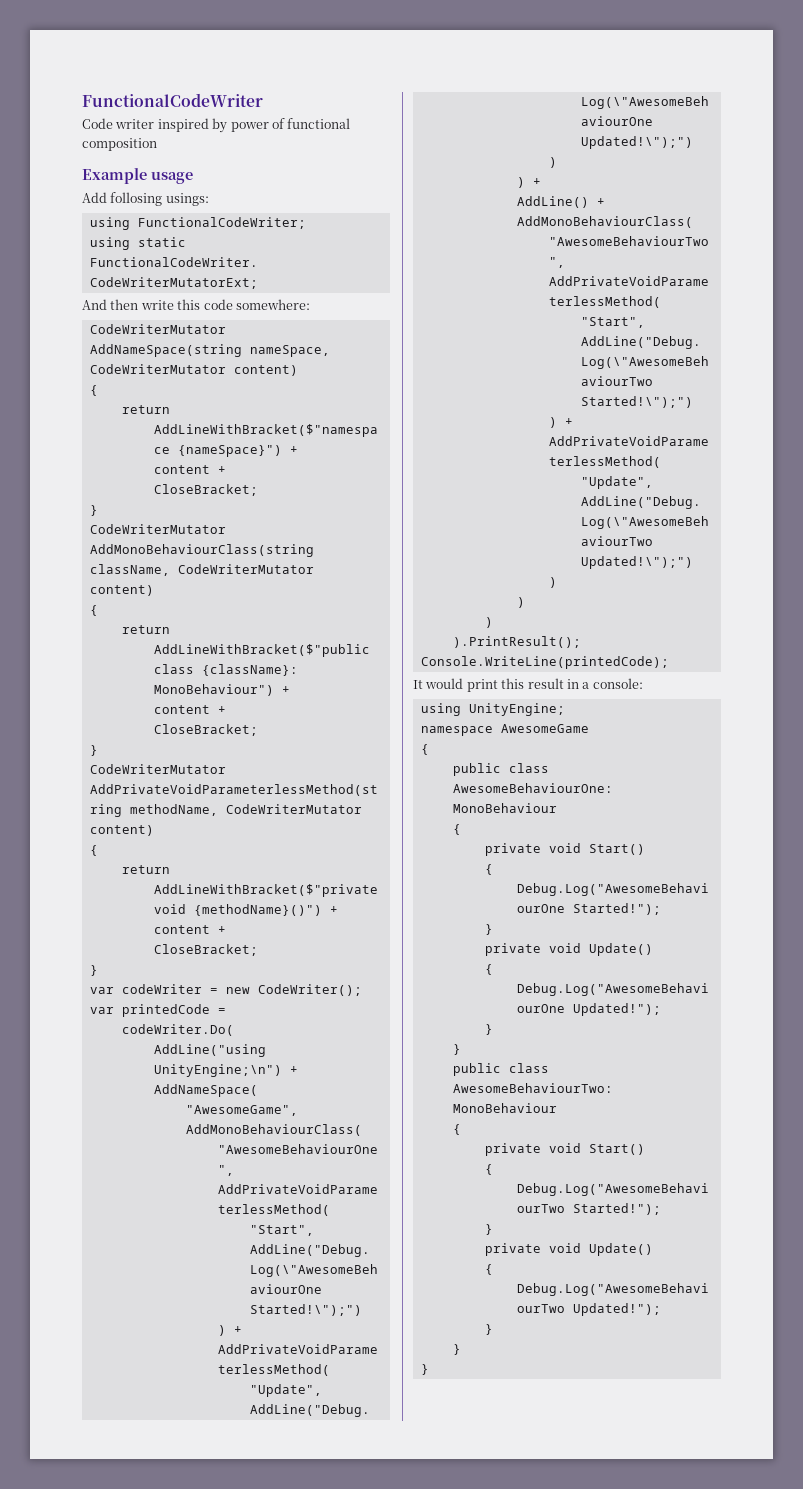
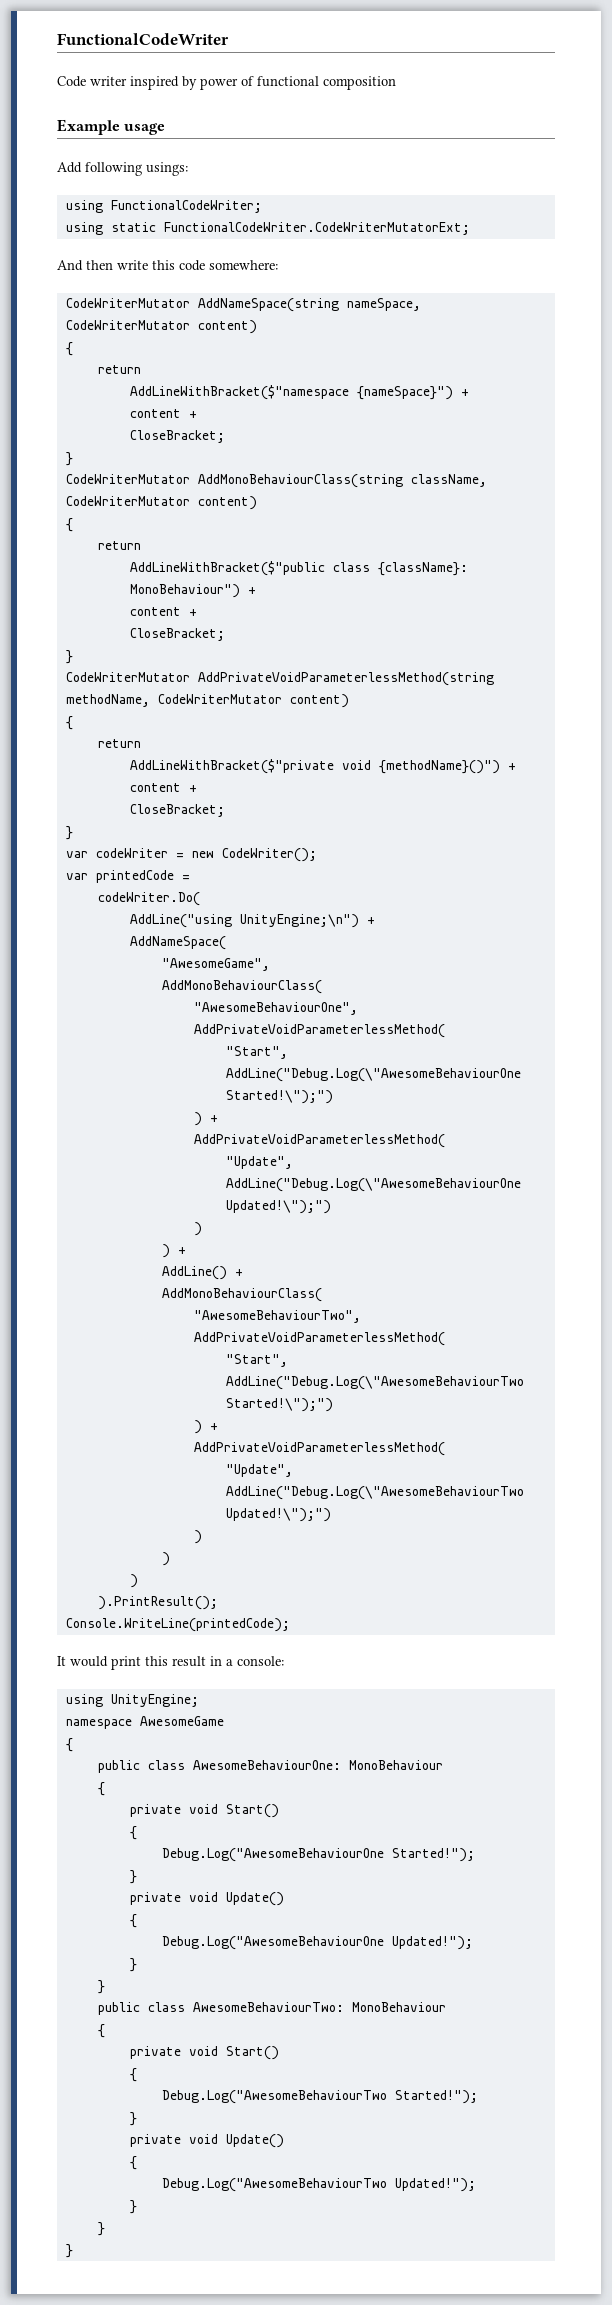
[110,192,163,206] follosing -> [85,162,142,176] following

